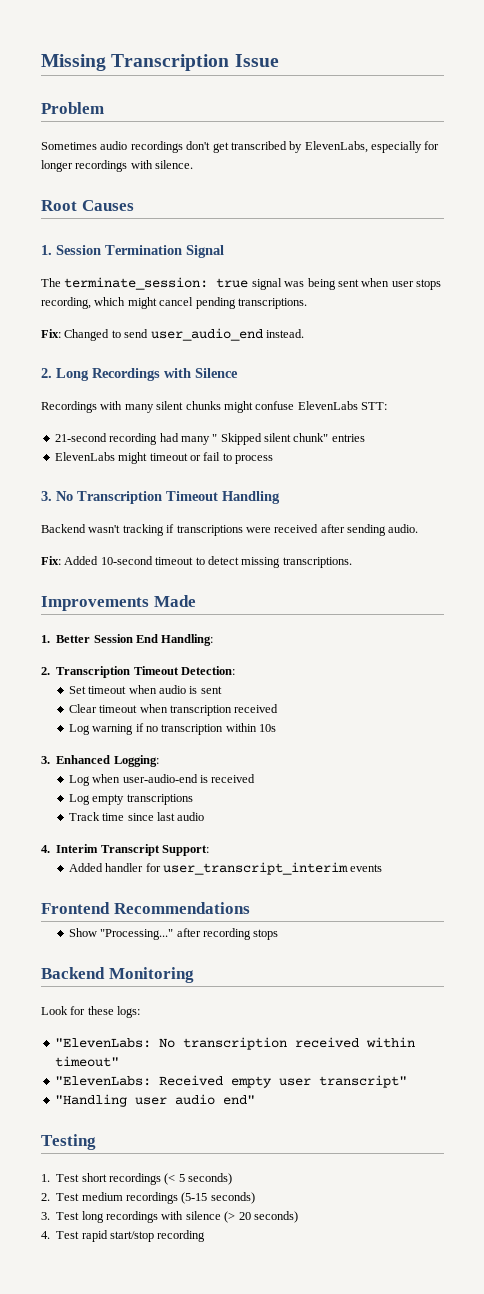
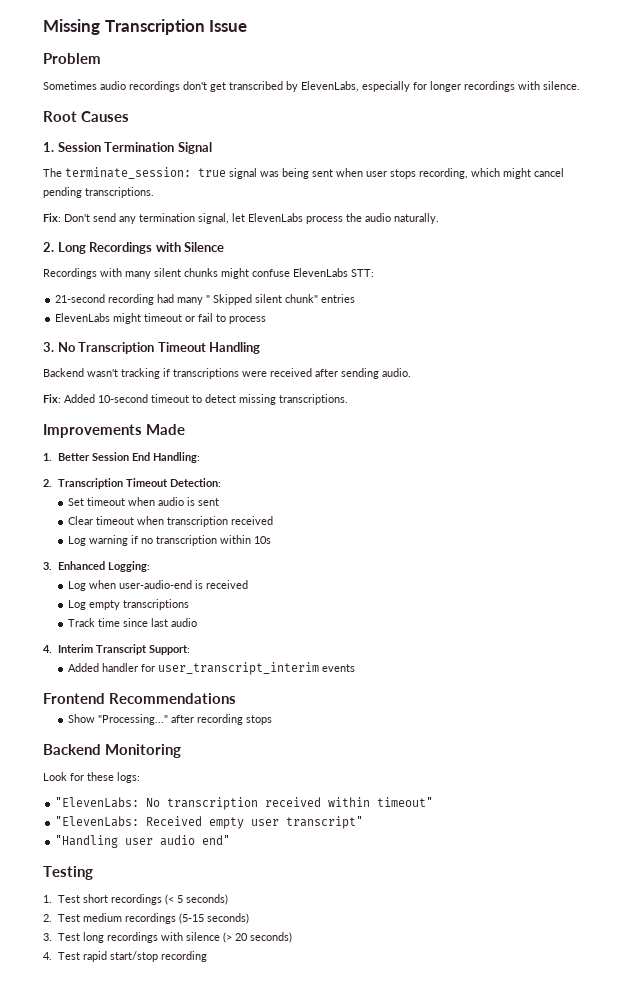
[64,328,304,341] Changed to send user_audio_end instead. -> [64,213,439,224] Don't send any termination signal, let ElevenLabs process the audio naturally.

